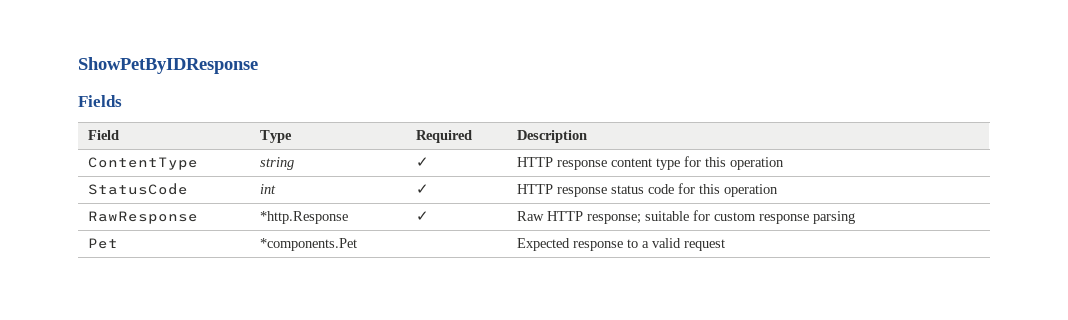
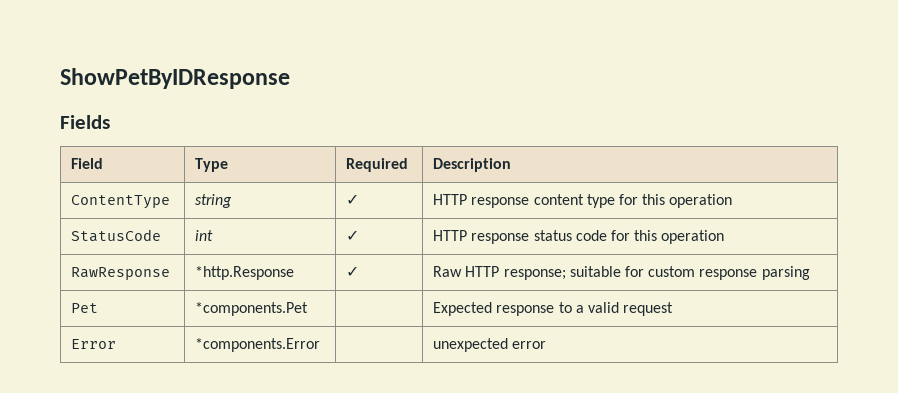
(726, 245) none -> [71,339,117,349] [195,338,321,352] [433,338,547,352] // Error | *components.Error | | unexpected error

